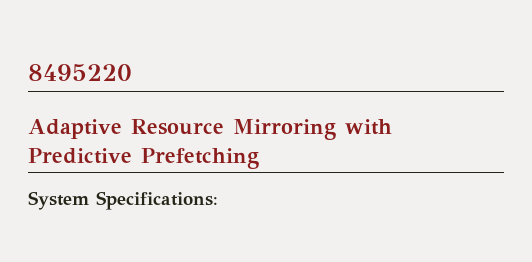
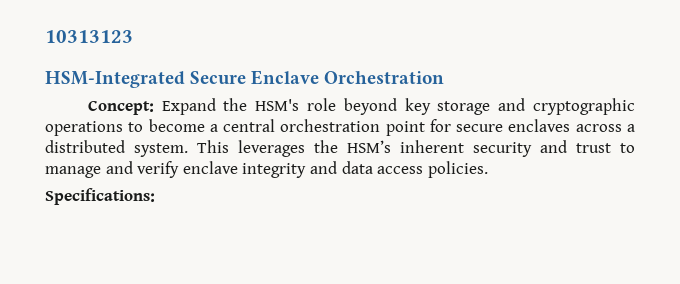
[28,64,132,81] [28,119,392,140] [28,148,259,169] [28,191,89,210] 8495220 // Adaptive Resource Mirroring with Predictive Prefetching // System -> [45,30,133,43] [45,70,445,88] [87,98,635,115] [45,119,635,136] [45,140,635,157] [45,161,488,178] 10313123 // HSM-Integrated Secure Enclave Orchestration // Concept: Expand the HSM's role beyond key storage and cryptographic operations to become a central orchestration point for secure enclaves across a distributed system. This leverages the HSM’s inherent security and trust to manage and verify enclave integrity and data access policies. //

